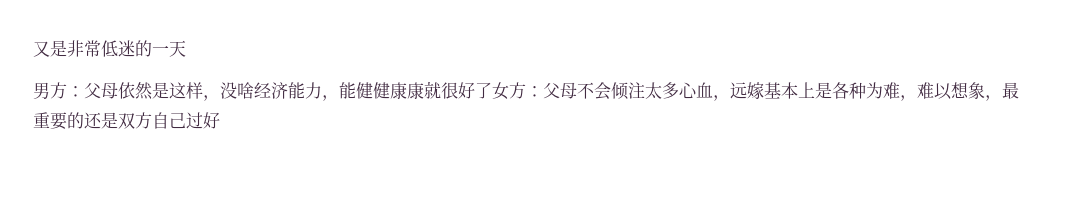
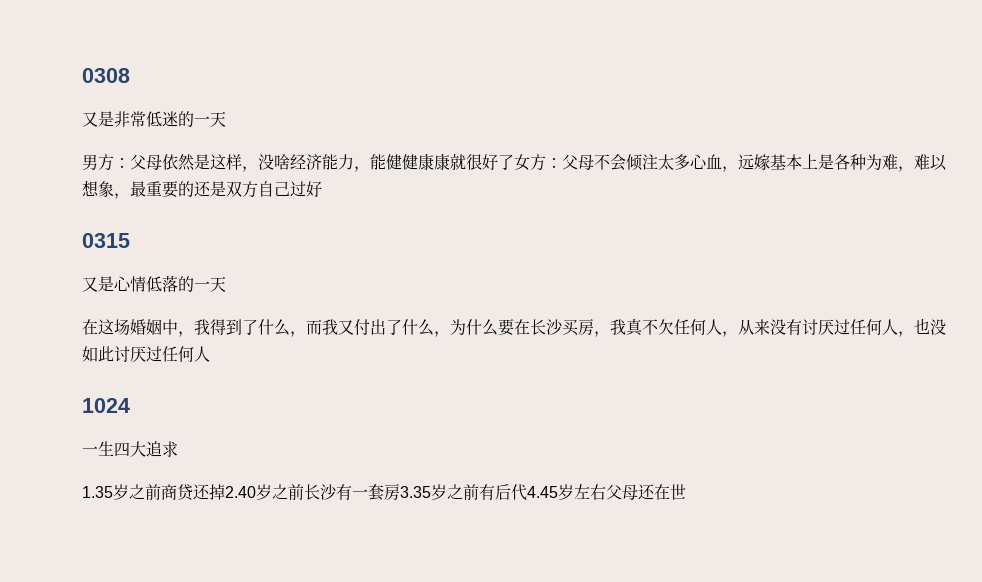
(33, 49) none -> [82,68,130,83] 0308 //
(220, 120) none -> [82,233,130,248] [82,275,226,292] [82,318,946,337] [82,346,210,362] [82,398,130,413] [82,441,178,457] [82,484,686,501] // 0315 // 又是心情低落的一天 // 在这场婚姻中，我得到了什么，而我又付出了什么，为什么要在长沙买房，我真不欠任何人，从来没有讨厌过任何人，也没如此讨厌过任何人 // 1024 // 一生四大追求 // 1.35岁之前商贷还掉2.40岁之前长沙有一套房3.35岁之前有后代4.45岁左右父母还在世

